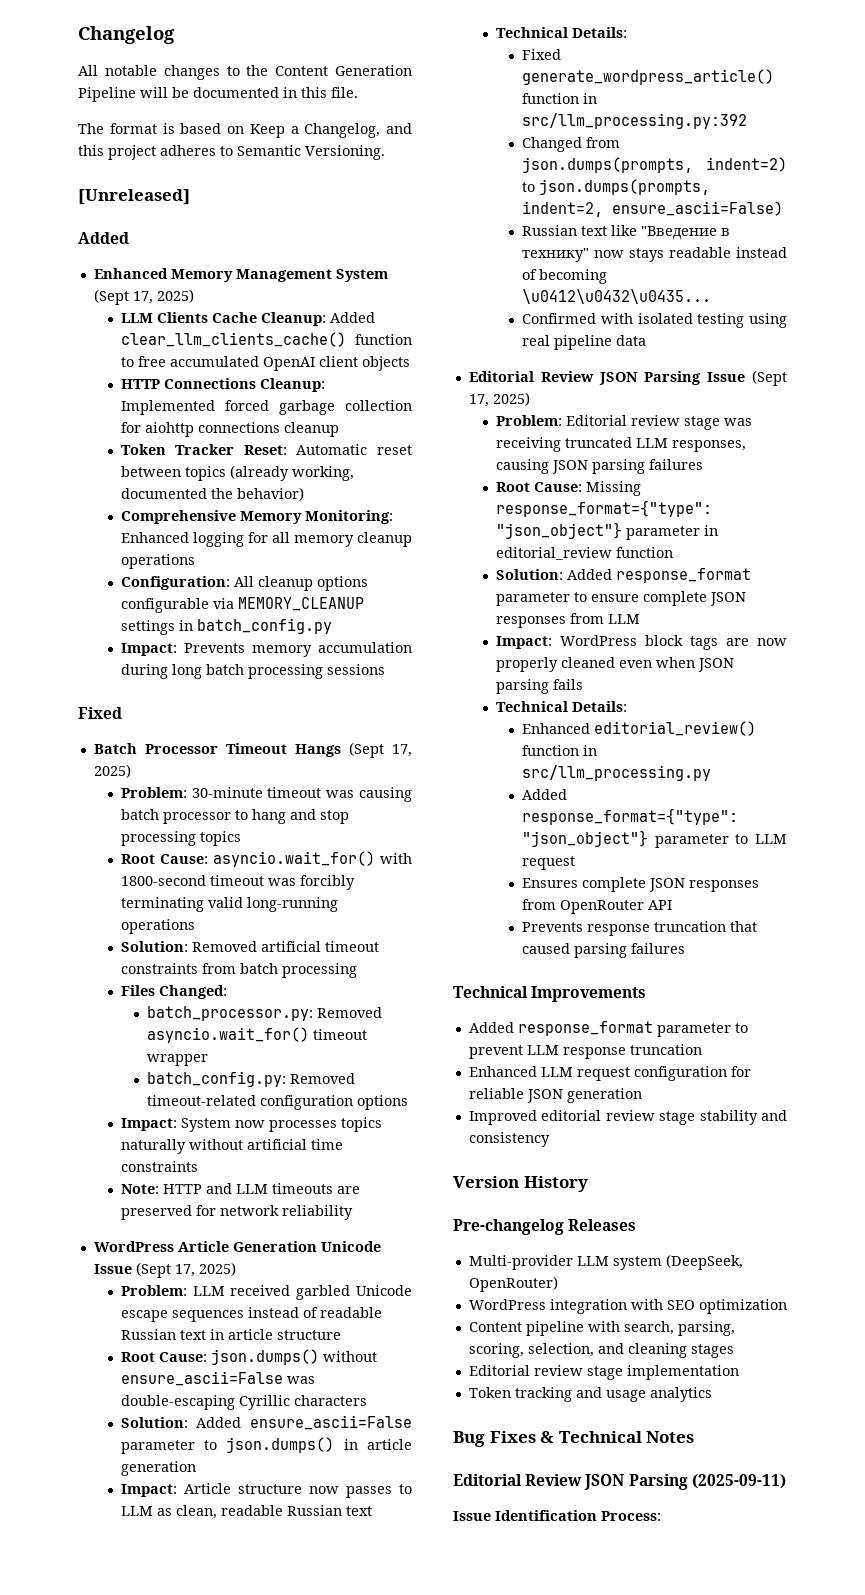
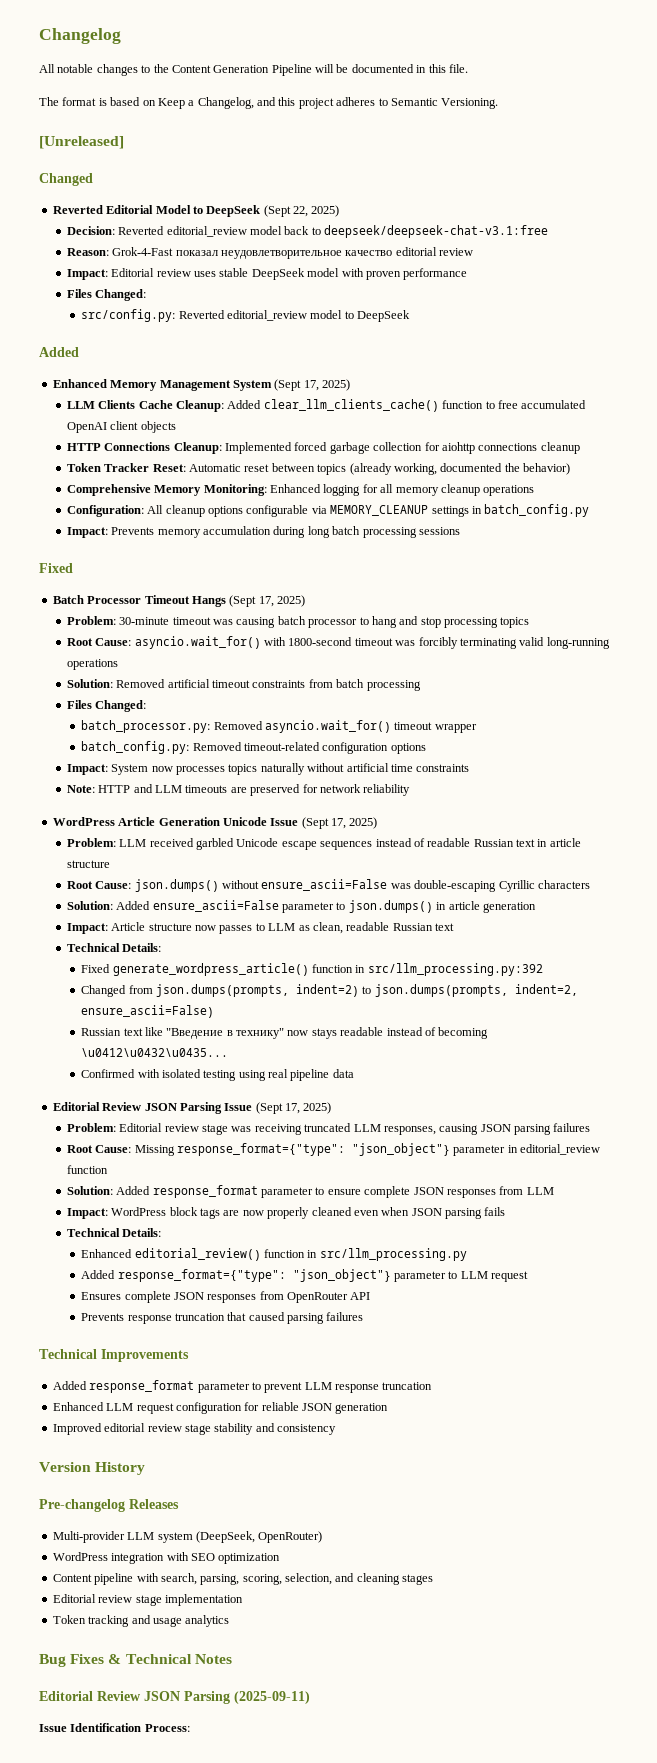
(190, 197) none -> [39,173,93,186] [52,205,340,217] [66,225,549,238] [66,247,474,259] [66,268,468,280] [66,289,147,301] [81,309,411,322] // Changed // Reverted Editorial Model to DeepSeek (Sept 22, 2025) // Decision: Reverted editorial_review model back to deepseek/deepseek-chat-v3.1:free // Reason: Grok-4-Fast показал неудовлетворительное качество editorial review // Impact: Editorial review uses stable DeepSeek model with proven performance // Files Changed: // src/config.py: Reverted editorial_review model to DeepSeek

